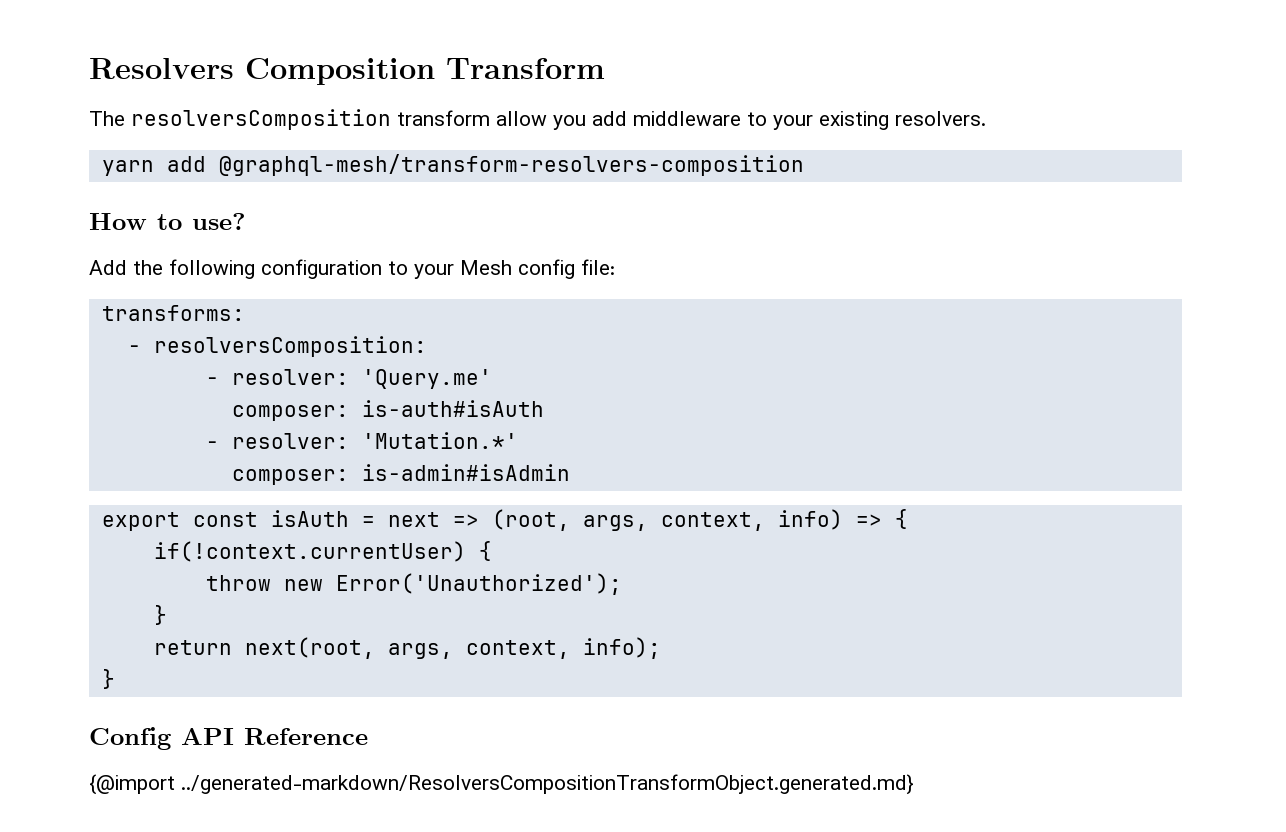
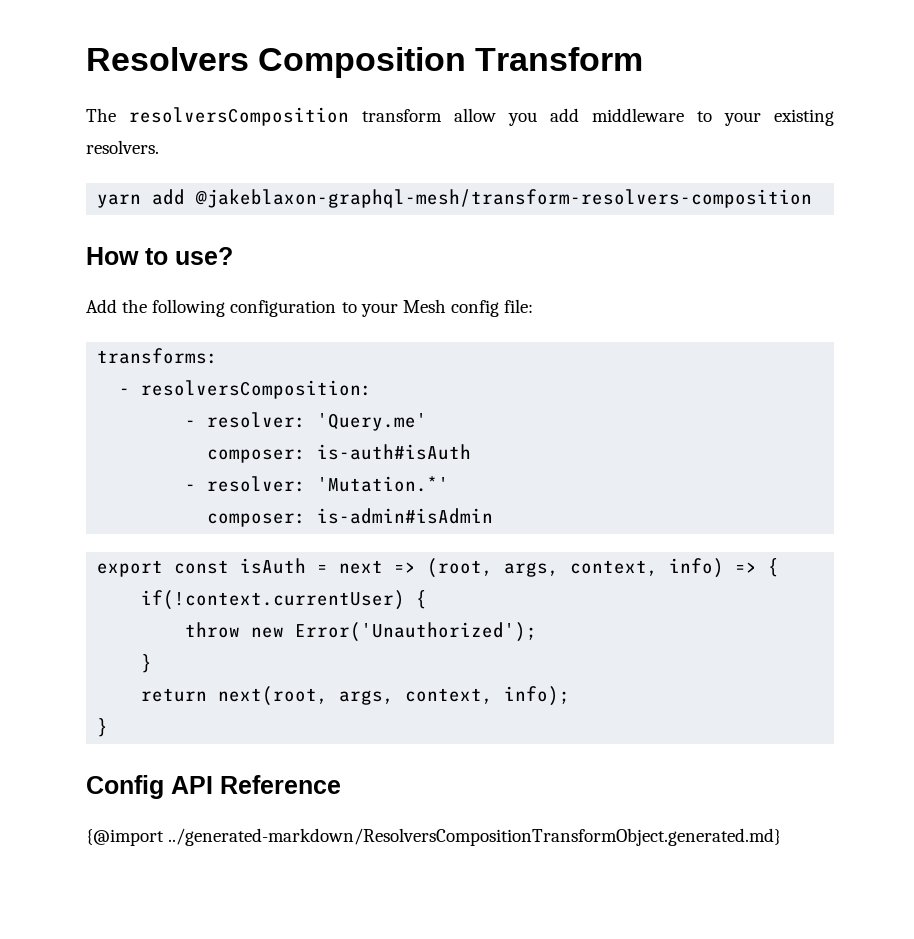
[218,154,804,176] @graphql-mesh/transform-resolvers-composition -> [195,189,813,208] @jakeblaxon-graphql-mesh/transform-resolvers-composition

